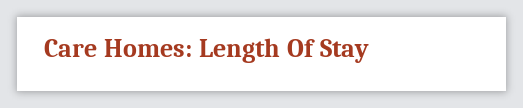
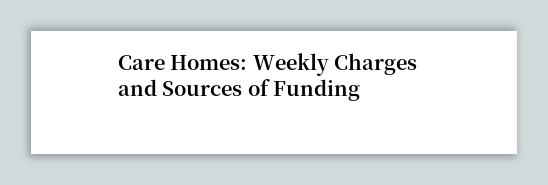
[198,38,369,63] Length Of Stay -> [252,53,418,76] [118,79,361,101] Weekly Charges and Sources of Funding

